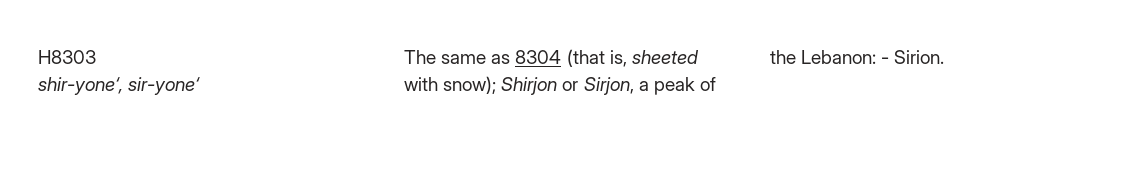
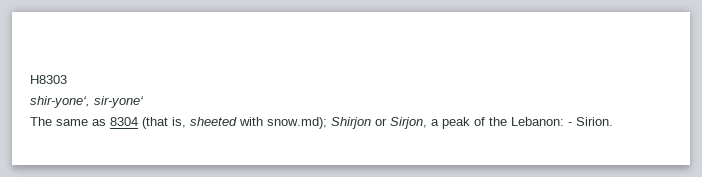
[443,76,497,94] snow); -> [267,117,327,129] snow.md);

